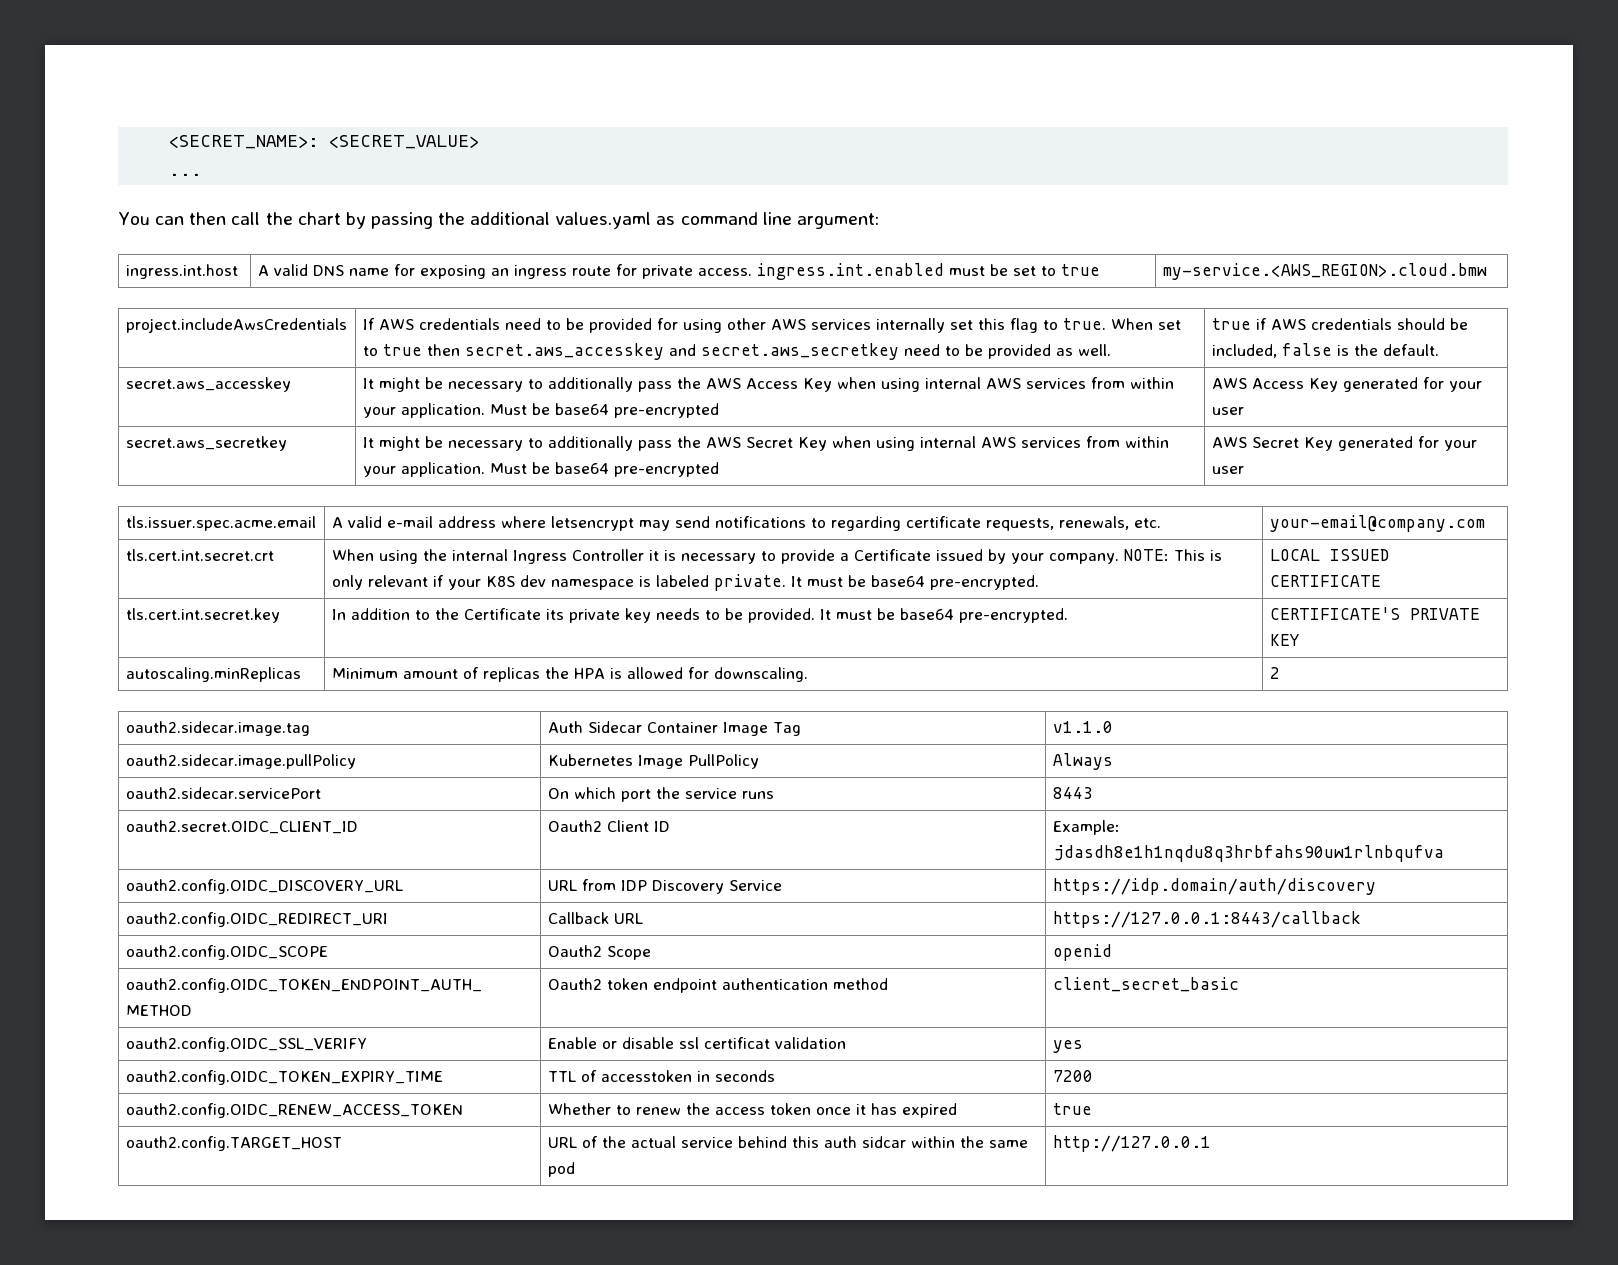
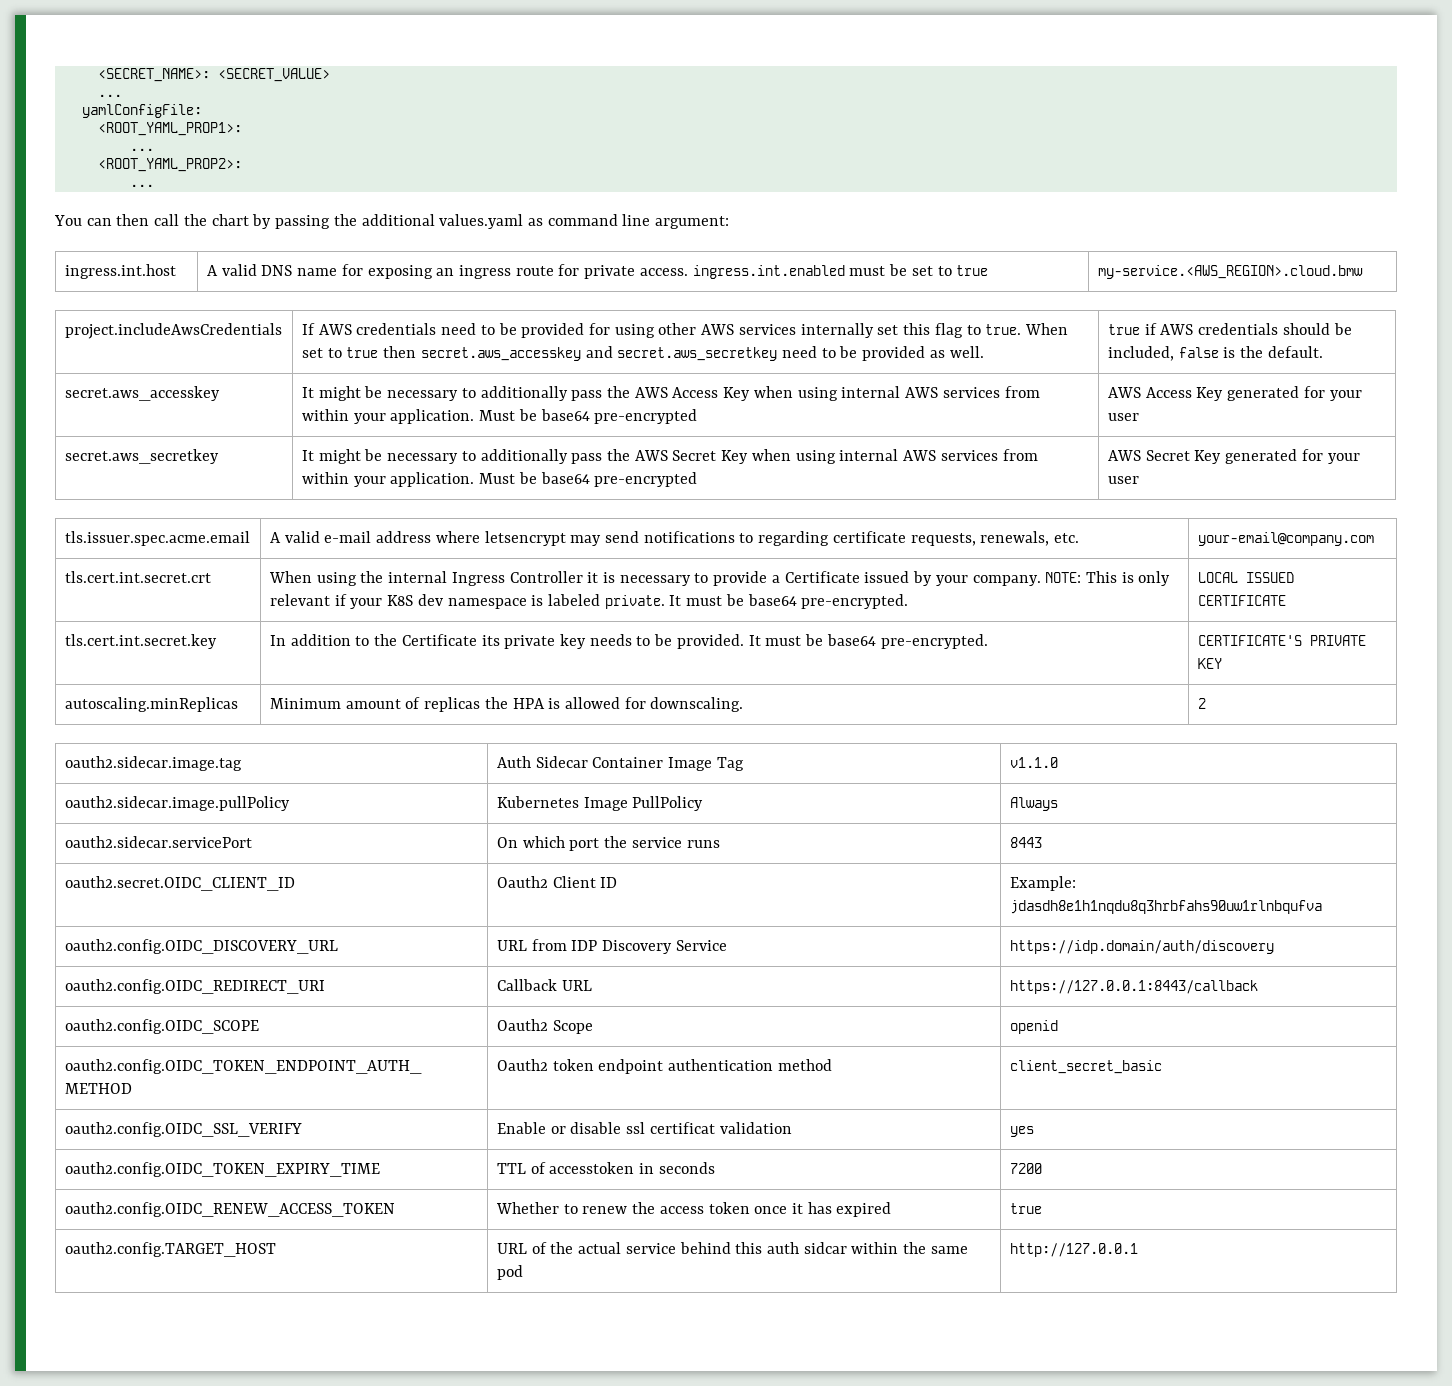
(203, 174) none -> [81,104,202,118] [97,122,242,136] [129,148,154,151] [97,158,242,172] [129,184,154,187] // yamlConfigFile: // <ROOT_YAML_PROP1>: // ... // <ROOT_YAML_PROP2>: // ...

